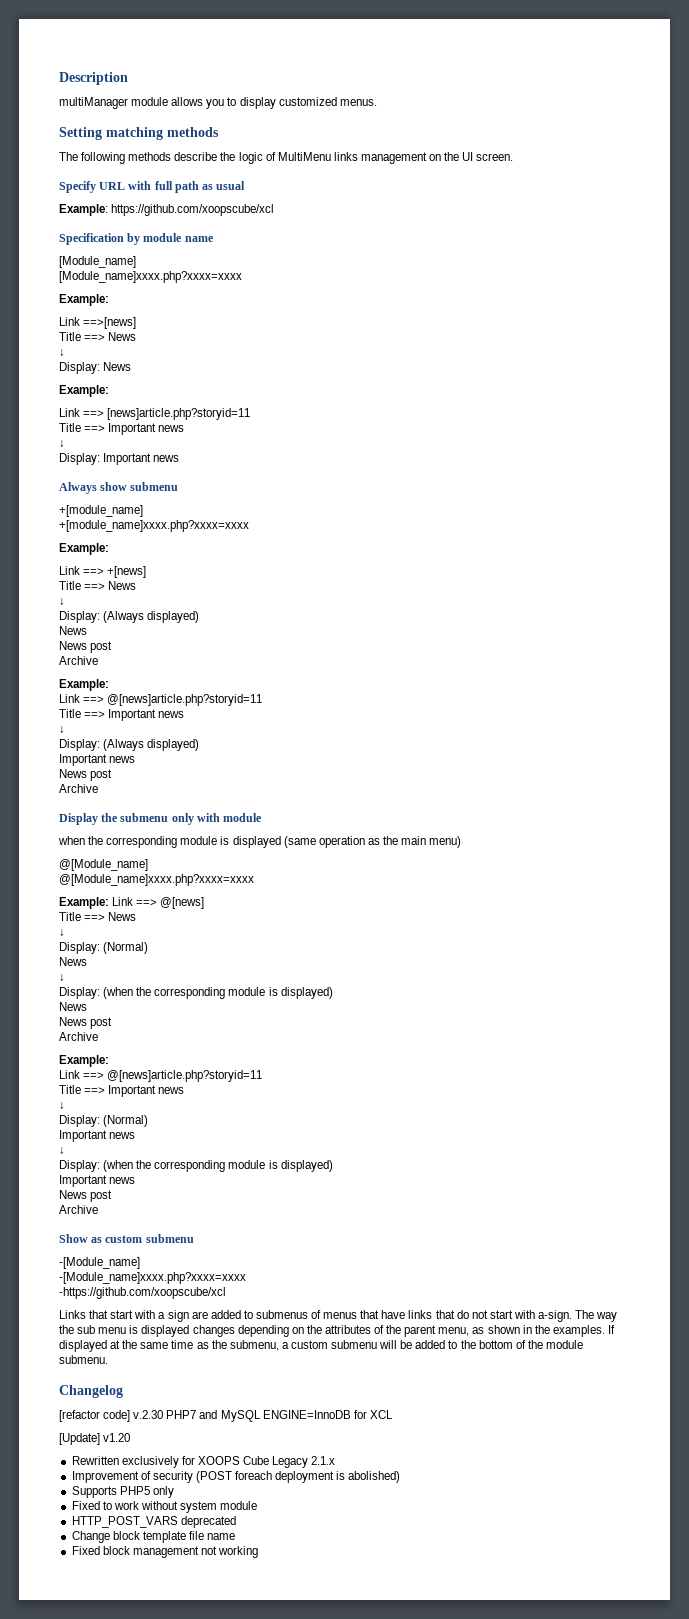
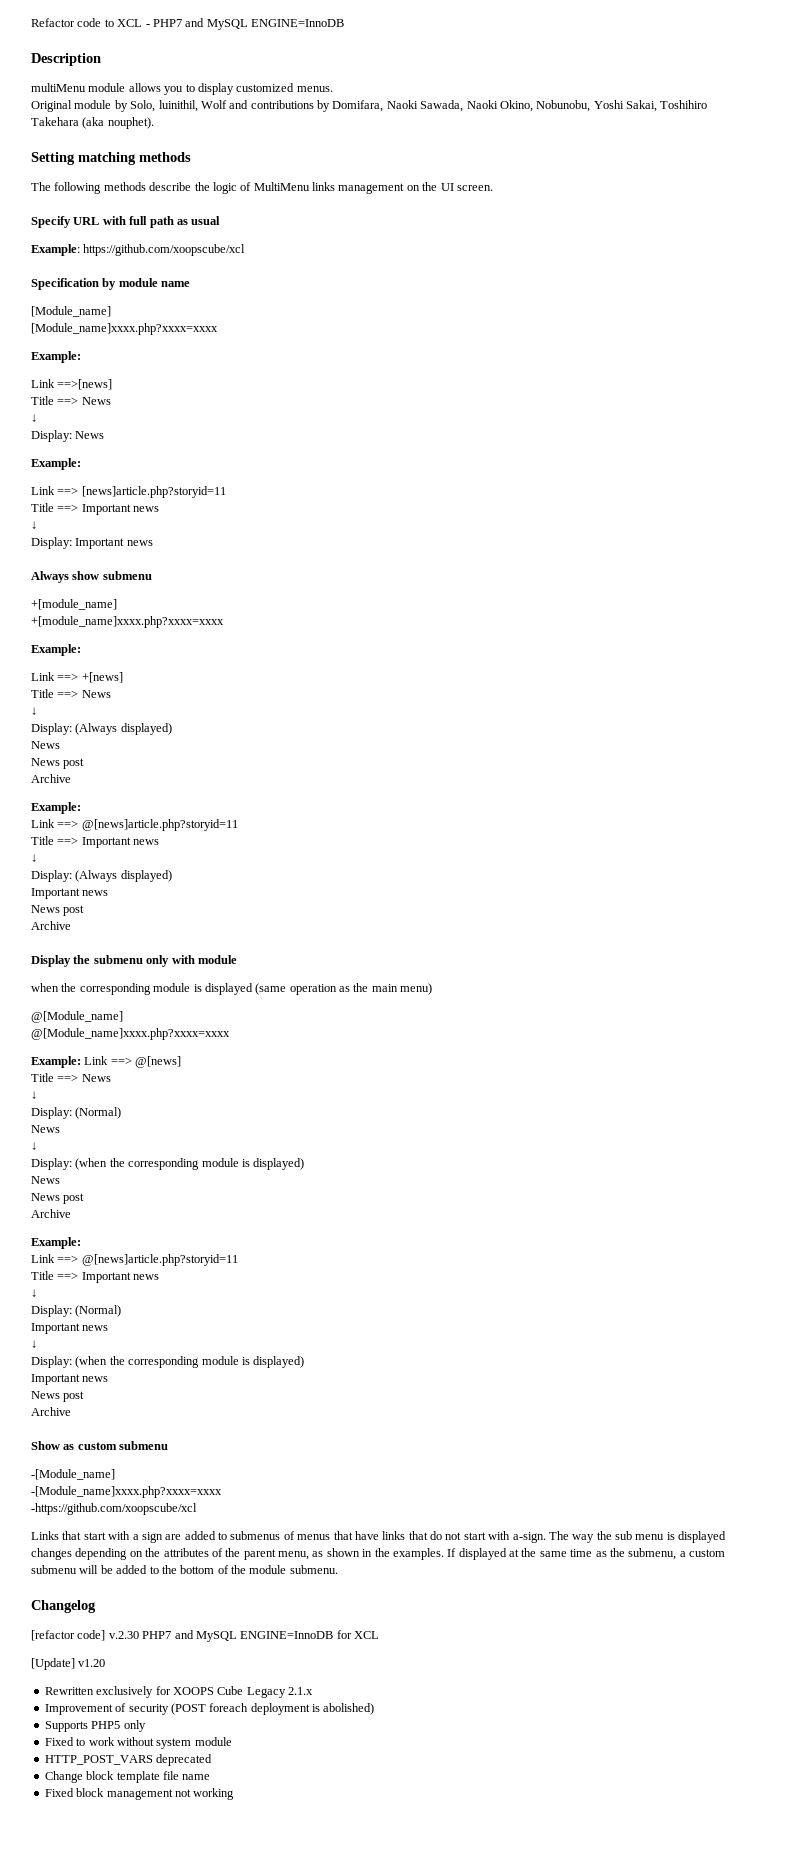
(59, 78) none -> [31,18,344,30] Refactor code to XCL - PHP7 and MySQL ENGINE=InnoDB //
[59,97,128,109] multiManager -> [31,83,86,92] multiMenu
(377, 102) none -> [31,100,708,112] [31,117,154,129] // Original module by Solo, luinithil, Wolf and contributions by Domifara, Naoki Sawada, Naoki Okino, Nobunobu, Yoshi Sakai, Toshihiro Takehara (aka nouphet).

